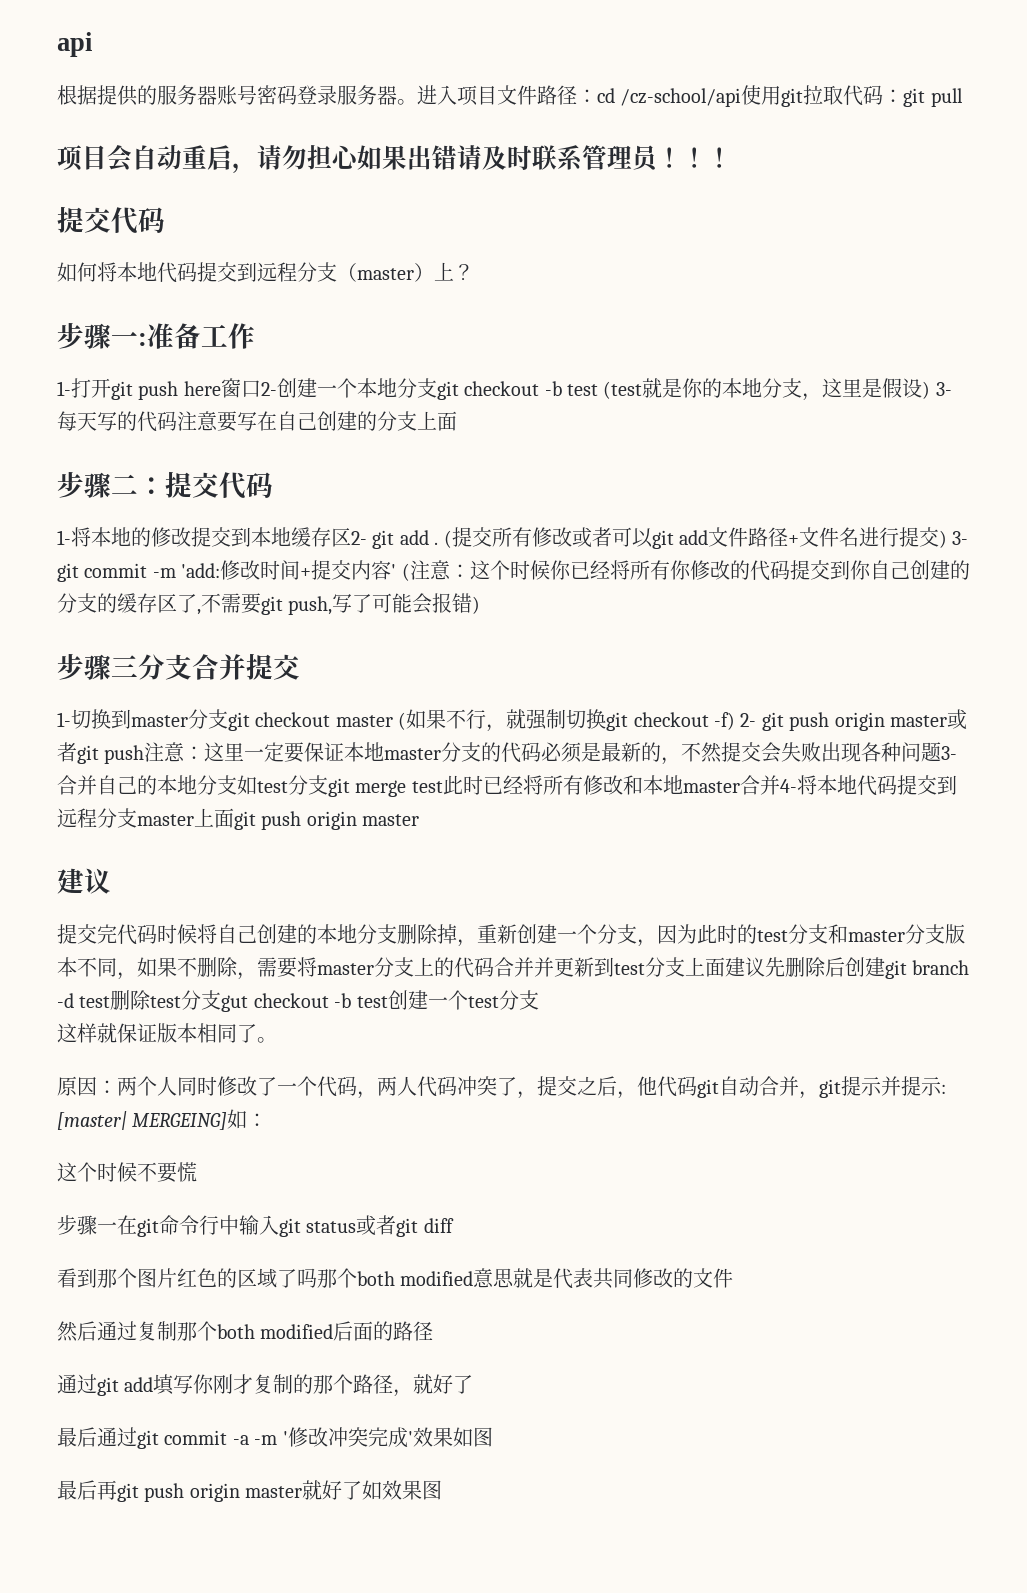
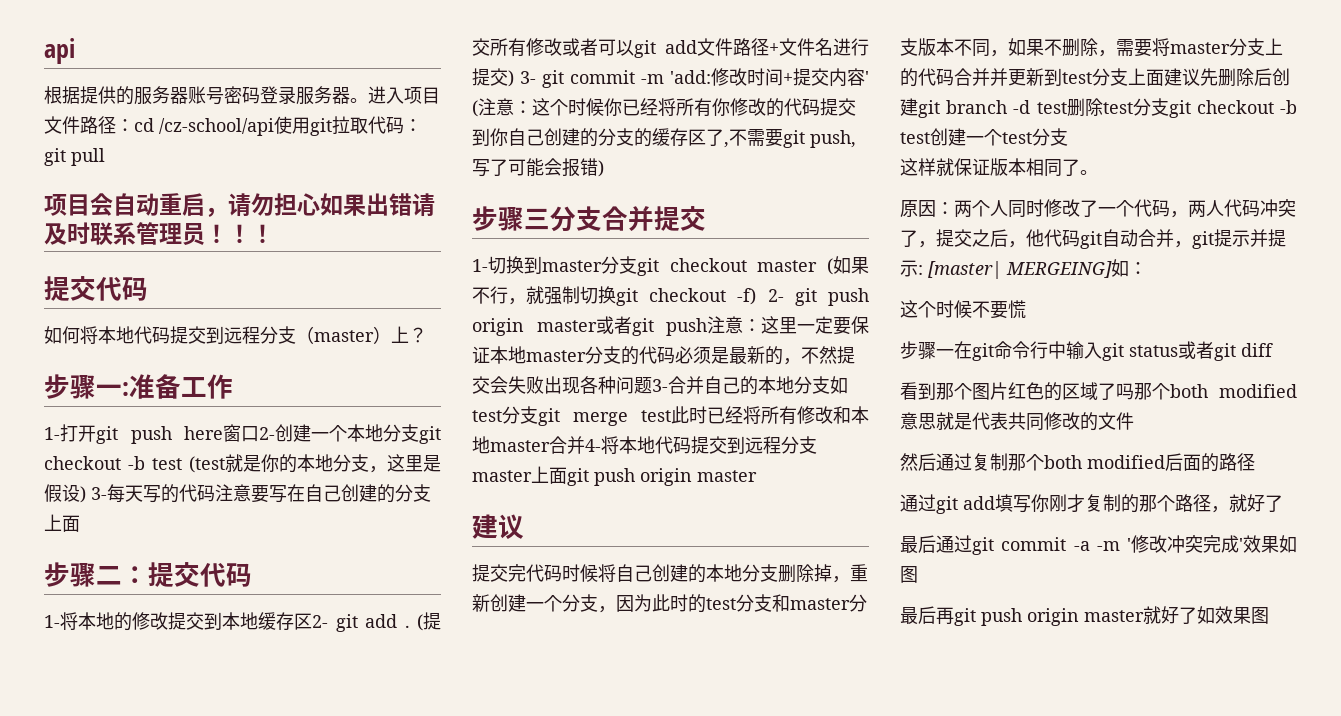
[221,995,249,1012] gut -> [1168,100,1191,118] git

